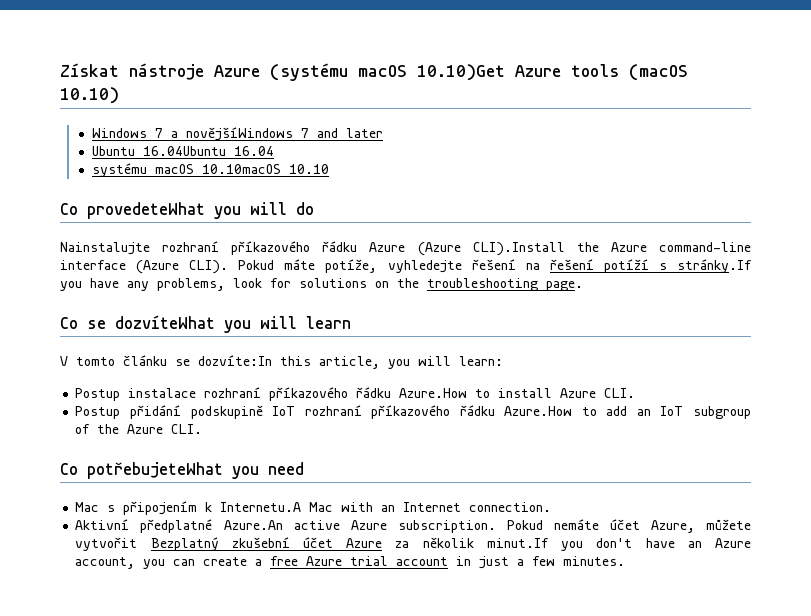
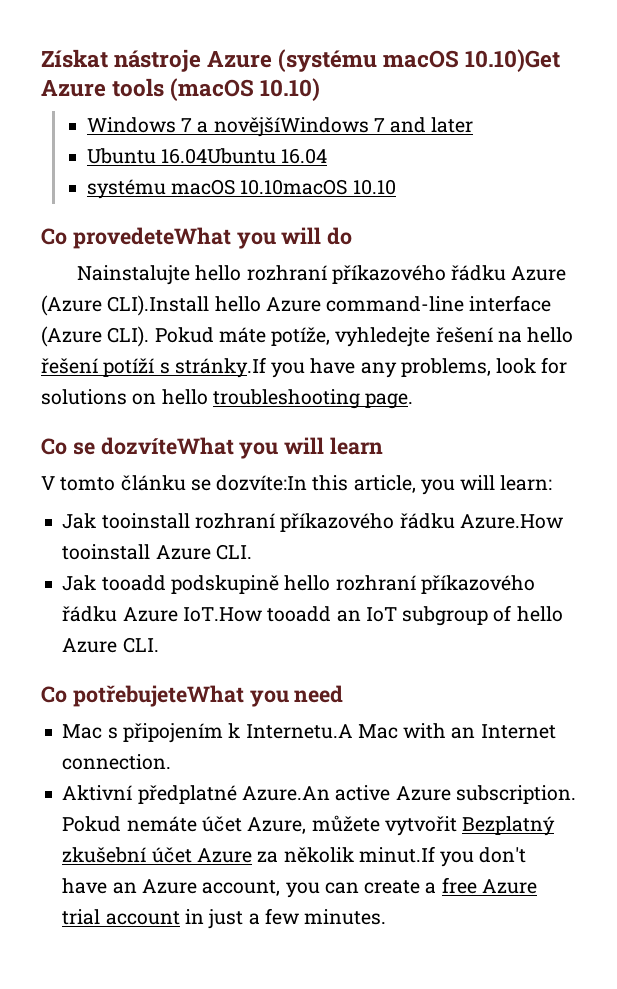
(150, 248) none -> [195,265,242,281] hello
[576,242,599,252] the -> [214,296,261,312] hello
(540, 266) none -> [527,327,574,343] hello
[397,278,419,288] the -> [161,389,208,405] hello
[75,387,636,401] [75,405,628,419] Postup instalace rozhraní příkazového řádku Azure.How to install Azure CLI. // Postup přidání podskupině IoT rozhraní příkazového řádku Azure.How to add -> [62,513,563,532] [62,544,252,560] [62,575,535,594] [62,606,332,622] Jak tooinstall rozhraní příkazového řádku Azure.How tooinstall Azure CLI. // Jak tooadd podskupině hello rozhraní příkazového řádku Azure IoT.How tooadd
[97,424,120,434] the -> [516,606,563,622] hello

